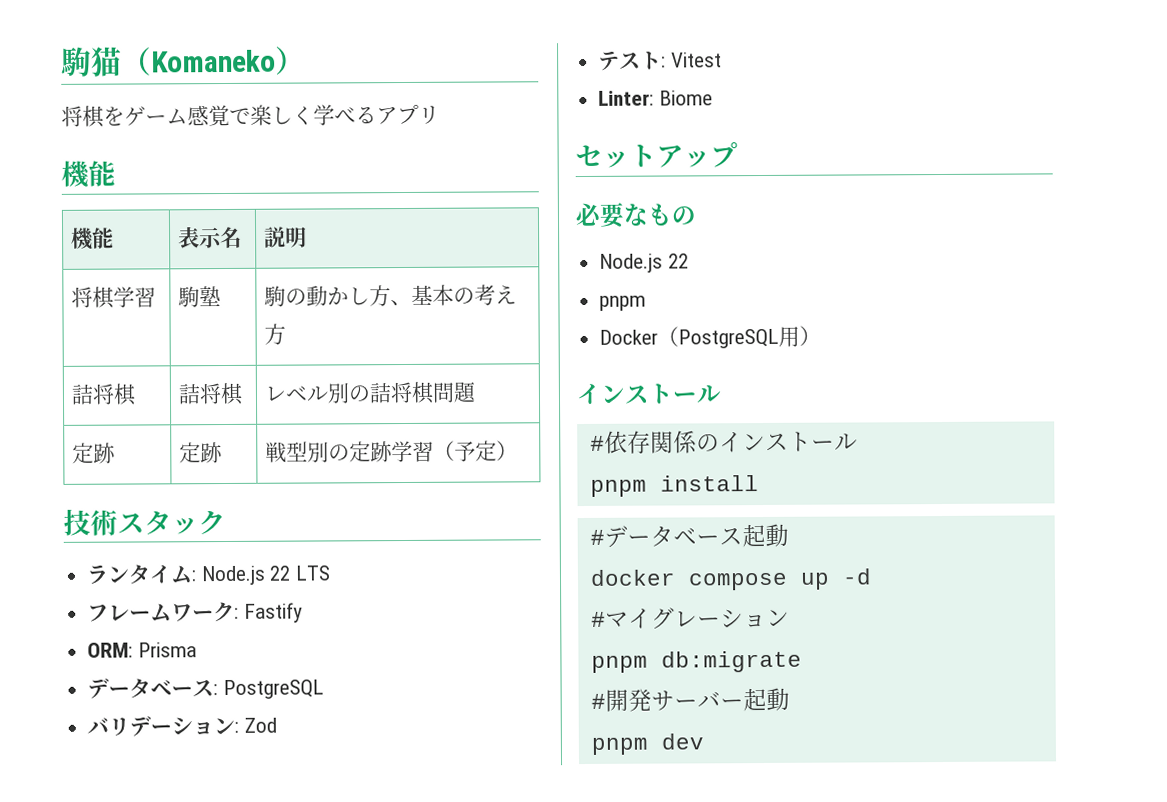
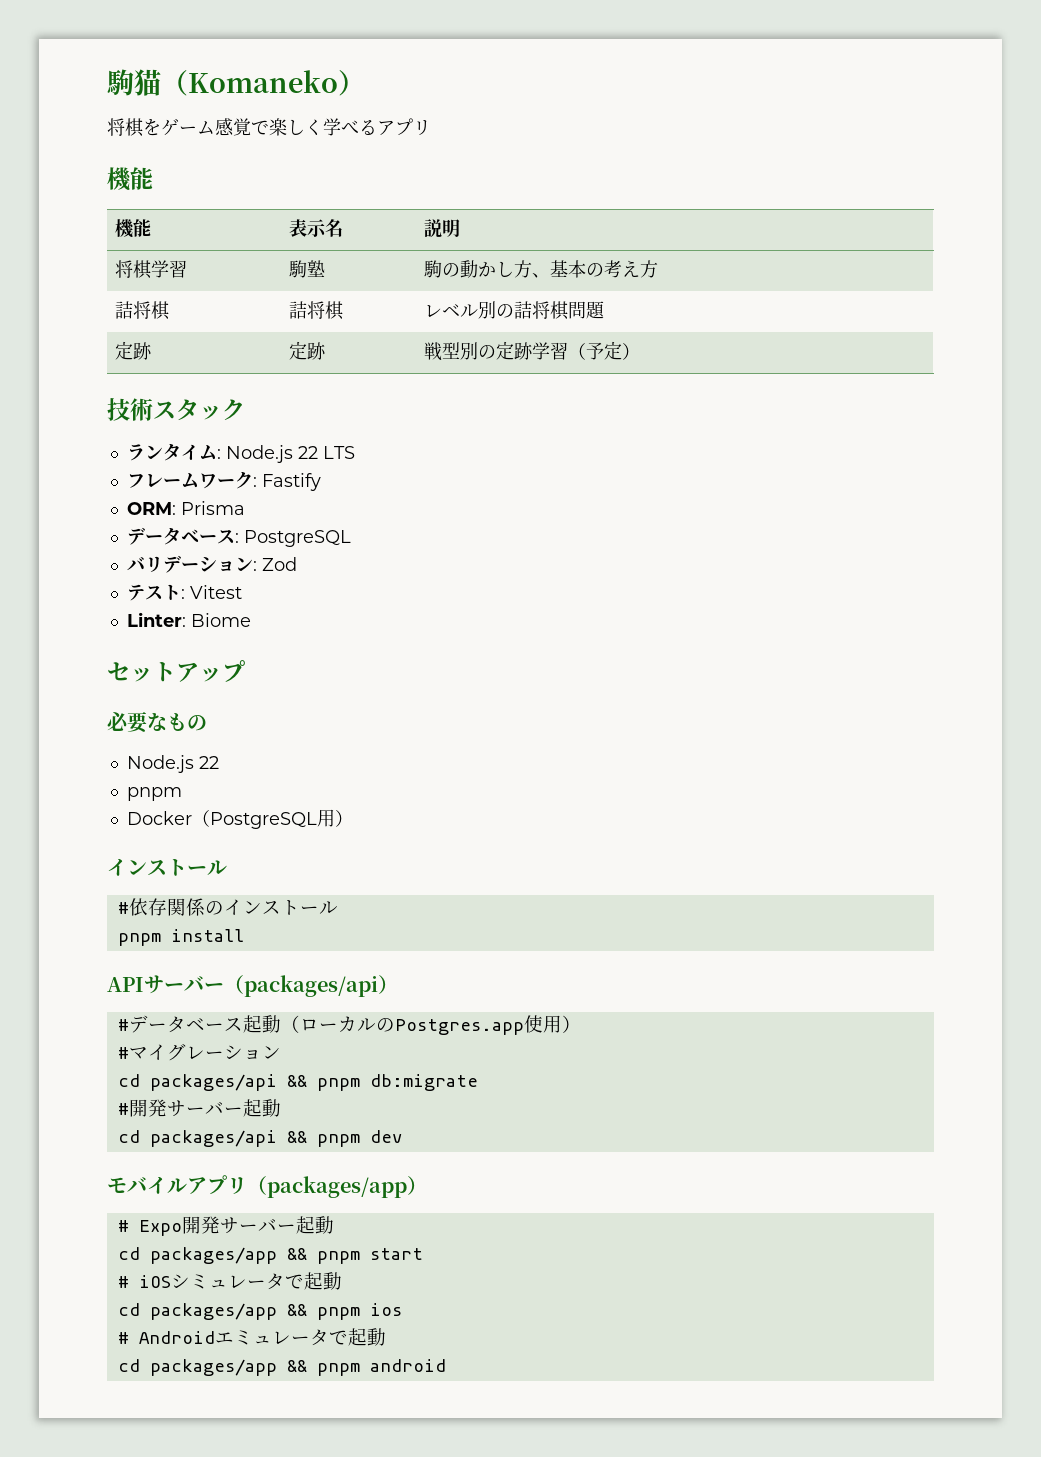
(759, 483) none -> [107,975,398,997] // APIサーバー（packages/api）
[589,568,872,591] // docker compose up -d -> [280,1015,581,1035] （ローカルのPostgres.app使用）
(790, 617) none -> [117,1074,307,1091] cd packages/api &&
(790, 699) none -> [117,1130,307,1147] cd packages/api &&
(704, 741) none -> [107,1175,427,1198] [117,1216,334,1236] [117,1247,423,1264] [117,1272,342,1290] [117,1303,402,1320] [117,1328,386,1346] [117,1359,446,1376] // モバイルアプリ（packages/app） // # Expo開発サーバー起動 // cd packages/app && pnpm start // # iOSシミュレータで起動 // cd packages/app && pnpm ios // # Androidエミュレータで起動 // cd packages/app && pnpm android

